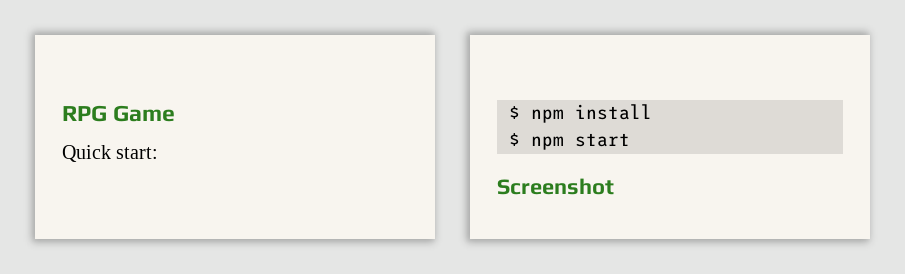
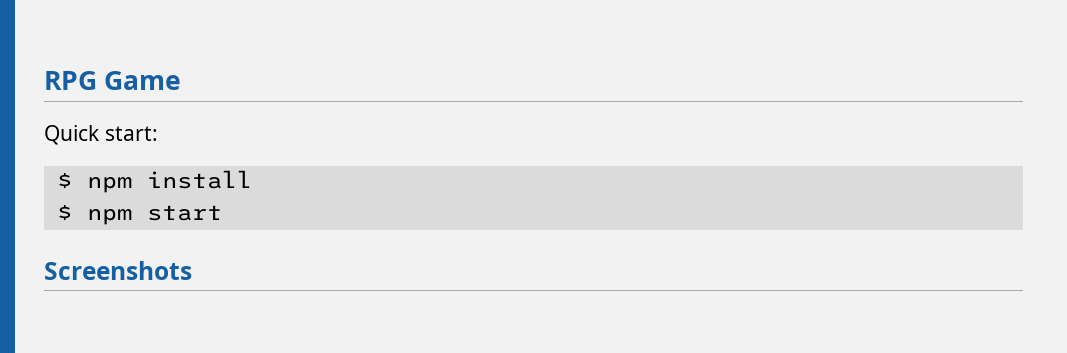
[497,178,614,195] Screenshot -> [44,261,192,280] Screenshots

